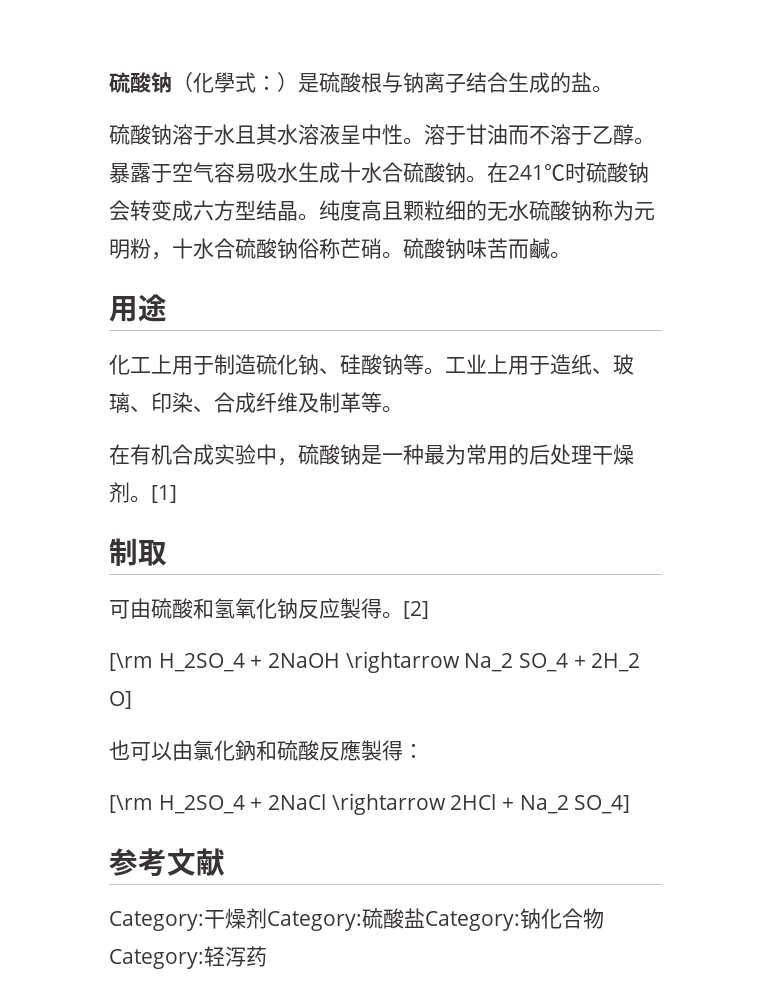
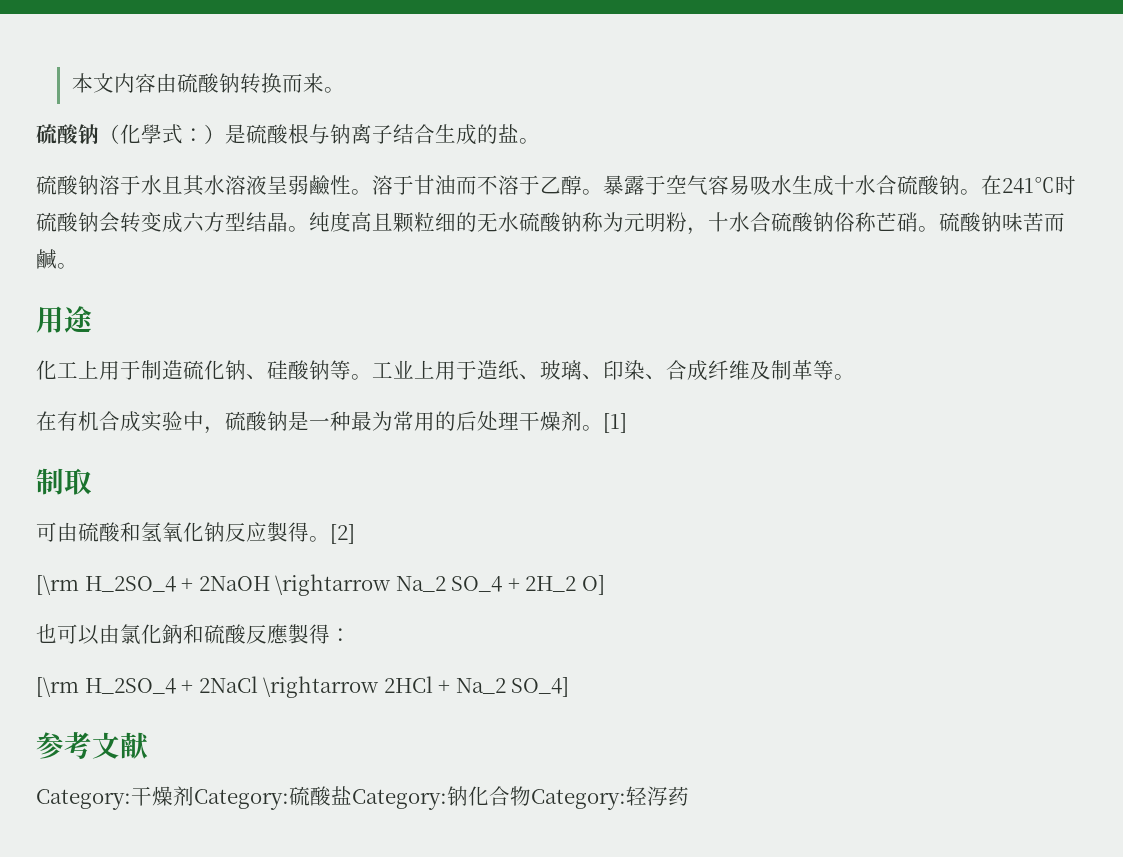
(109, 82) none -> [71,73,345,94] 本文内容由硫酸钠转换而来。 //
[361,124,382,145] 中 -> [288,175,330,196] 弱鹼

